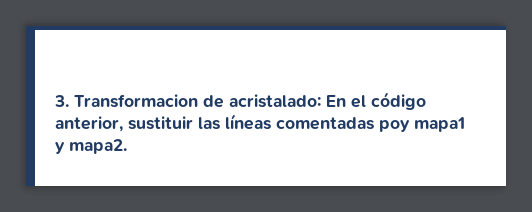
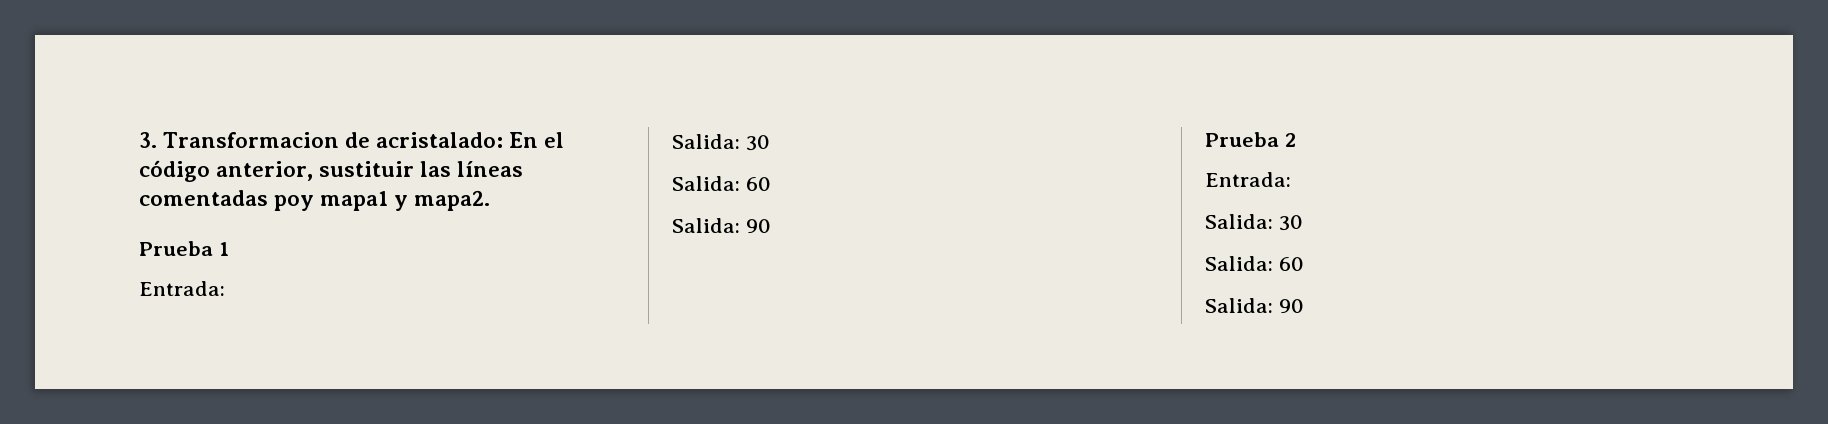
(127, 146) none -> [139,241,229,256] [139,281,225,296] [672,134,770,151] [672,176,771,191] [672,218,771,233] [1205,132,1296,147] [1205,172,1291,187] [1205,214,1303,231] [1205,256,1304,271] [1205,298,1304,313] // Prueba 1 // Entrada: // Salida: 30 // Salida: 60 // Salida: 90 // Prueba 2 // Entrada: // Salida: 30 // Salida: 60 // Salida: 90

